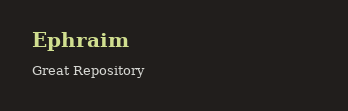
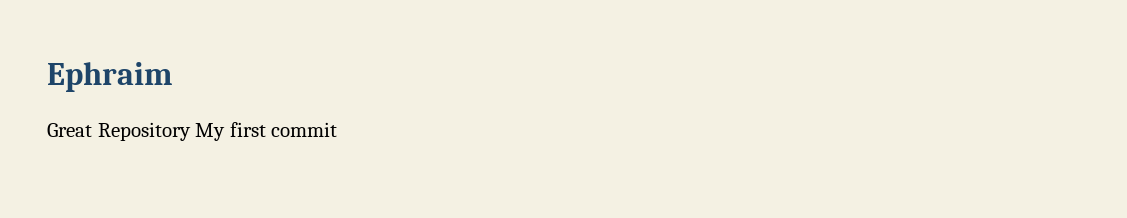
(145, 72) none -> [195,122,338,141] My first commit

